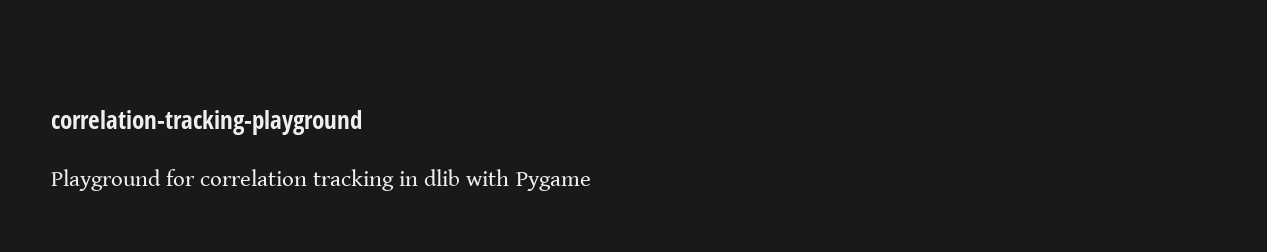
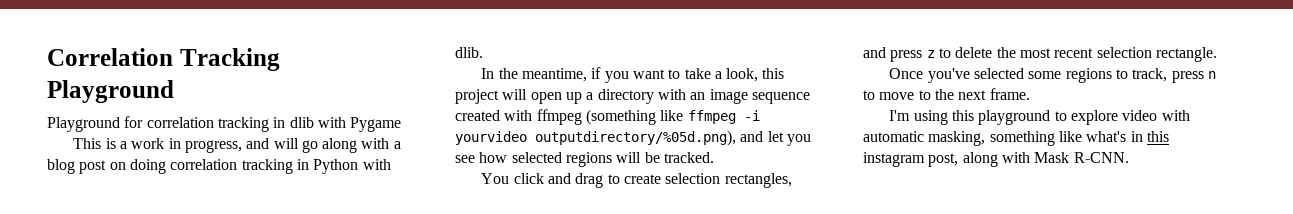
[51,110,362,135] correlation-tracking-playground -> [47,48,280,71] [47,80,174,103] Correlation Tracking Playground
(591, 181) none -> [73,138,401,153] [47,159,391,174] [455,47,483,58] [481,67,785,83] [455,89,810,104] [455,109,760,125] [455,130,811,146] [455,152,714,167] [481,173,792,188] [863,47,1217,62] [889,68,1216,83] [863,88,1030,100] [889,110,1190,125] [863,131,1169,146] [863,152,1129,167] // This is a work in progress, and will go along with a blog post on doing correlation tracking in Python with dlib. // In the meantime, if you want to take a look, this project will open up a directory with an image sequence created with ffmpeg (something like ffmpeg -i yourvideo outputdirectory/%05d.png), and let you see how selected regions will be tracked. // You click and drag to create selection rectangles, and press z to delete the most recent selection rectangle. // Once you've selected some regions to track, press n to move to the next frame. // I'm using this playground to explore video with automatic masking, something like what's in this instagram post, along with Mask R-CNN.

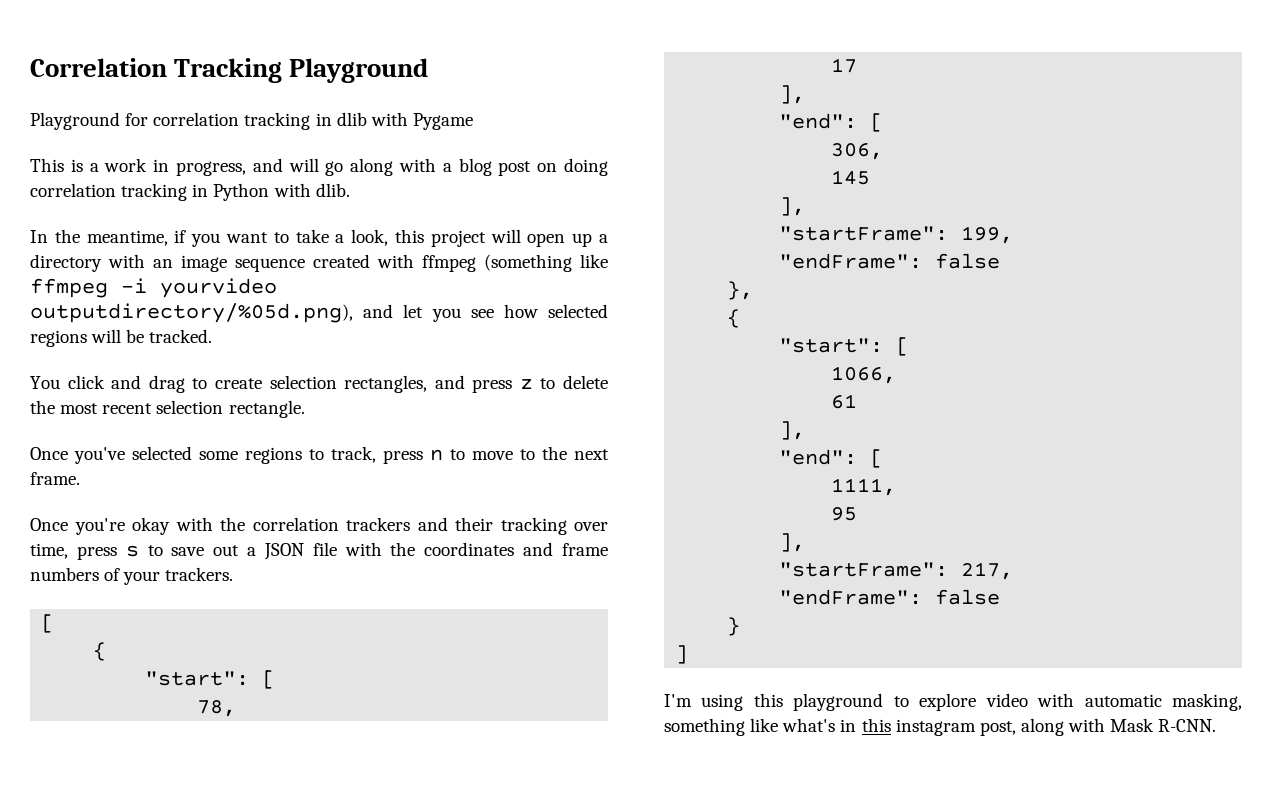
(1030, 94) none -> [30,517,608,535] [30,542,608,560] [30,567,234,585] [41,614,55,633] [93,642,107,661] [145,670,276,689] [197,700,237,717] [831,58,858,73] [779,85,806,104] [779,113,884,132] [831,143,884,160] [831,170,871,185] [779,197,806,216] [779,226,1014,244] [779,253,1001,269] [727,281,754,300] [727,309,741,328] [779,337,910,356] [831,366,897,384] [831,394,858,409] [779,421,806,440] [779,449,884,468] [831,478,897,496] [831,507,858,521] [779,533,806,552] [779,562,1014,580] [779,589,1001,605] [727,617,741,636] [675,645,689,664] // Once you're okay with the correlation trackers and their tracking over time, press s to save out a JSON file with the coordinates and frame numbers of your trackers. // [ // { // "start": [ // 78, // 17 // ], // "end": [ // 306, // 145 // ], // "startFrame": 199, // "endFrame": false // }, // { // "start": [ // 1066, // 61 // ], // "end": [ // 1111, // 95 // ], // "startFrame": 217, // "endFrame": false // } // ]

